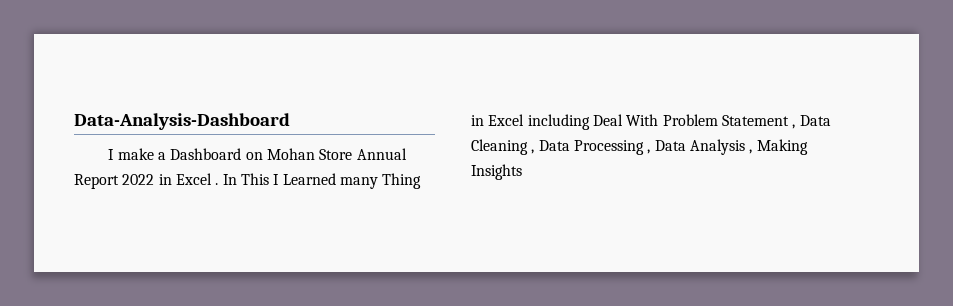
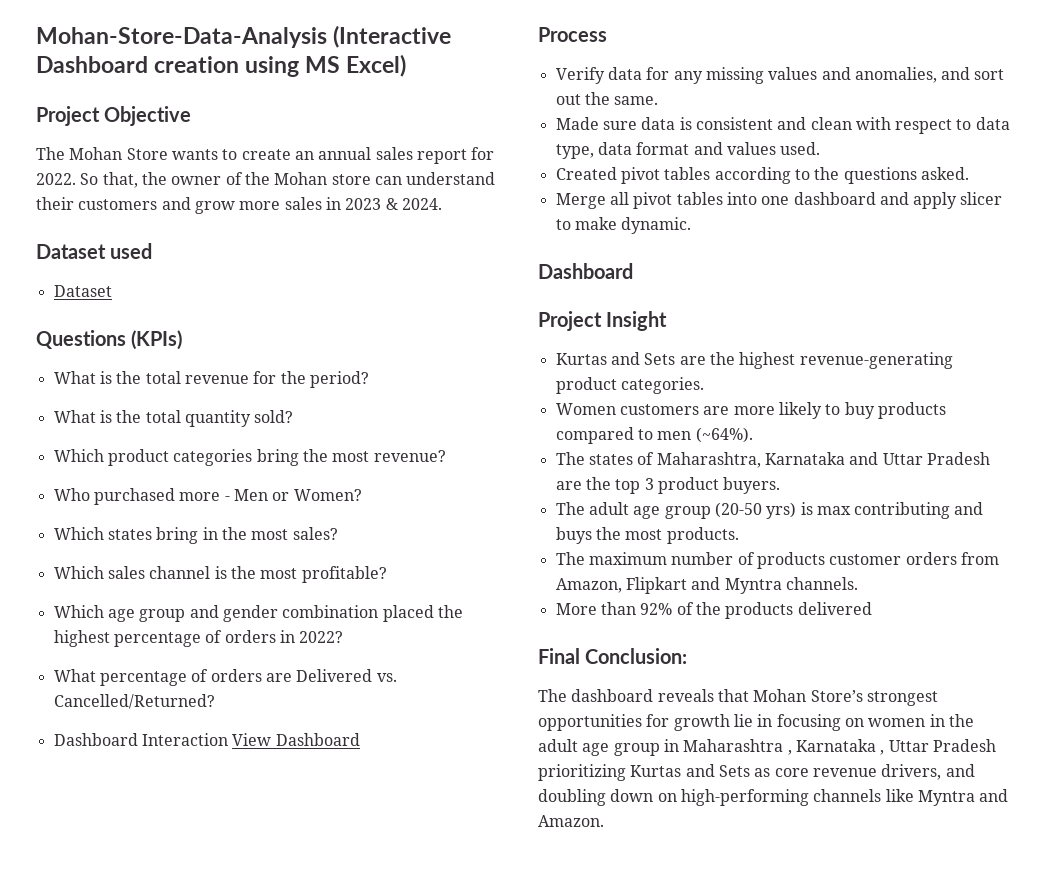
[74,113,290,130] [108,148,407,160] [74,173,422,189] [471,114,831,130] [471,139,808,155] [471,164,522,180] Data-Analysis-Dashboard // I make a Dashboard on Mohan Store Annual Report 2022 in Excel . In This I Learned many Thing in Excel including Deal With Problem Statement , Data Cleaning , Data Processing , Data Analysis , Making Insights -> [36,25,452,48] [36,54,407,77] [36,106,192,126] [36,147,495,164] [36,172,496,188] [36,197,442,214] [36,243,153,259] [53,285,112,297] [36,330,183,350] [53,371,369,388] [53,410,294,427] [53,449,446,466] [53,488,362,505] [53,527,338,544] [53,566,387,583] [53,605,463,622] [53,630,344,647] [53,669,397,686] [53,694,215,709] [53,733,360,746] [538,27,607,42] [555,67,1005,84] [555,92,659,105] [555,117,1010,134] [555,142,821,159] [555,167,969,184] [555,192,1003,209] [555,217,692,234] [538,263,633,279] [538,311,668,331] [555,352,953,369] [555,377,704,394] [555,402,946,419] [555,427,753,444] [555,452,990,468] [555,477,781,494] [555,502,984,519] [555,527,739,544] [555,552,999,569] [555,577,858,594] [555,602,872,619] [538,648,688,664] [538,689,938,706] [538,714,974,731] [538,739,996,756] [538,764,975,781] [538,789,1009,806] [538,815,604,827] Mohan-Store-Data-Analysis (Interactive Dashboard creation using MS Excel) // Project Objective // The Mohan Store wants to create an annual sales report for 2022. So that, the owner of the Mohan store can understand their customers and grow more sales in 2023 & 2024. // Dataset used // Dataset // Questions (KPIs) // What is the total revenue for the period? // What is the total quantity sold? // Which product categories bring the most revenue? // Who purchased more - Men or Women? // Which states bring in the most sales? // Which sales channel is the most profitable? // Which age group and gender combination placed the highest percentage of orders in 2022? // What percentage of orders are Delivered vs. Cancelled/Returned? // Dashboard Interaction View Dashboard // Process // Verify data for any missing values and anomalies, and sort out the same. // Made sure data is consistent and clean with respect to data type, data format and values used. // Created pivot tables according to the questions asked. // Merge all pivot tables into one dashboard and apply slicer to make dynamic. // Dashboard // Project Insight // Kurtas and Sets are the highest revenue-generating product categories. // Women customers are more likely to buy products compared to men (~64%). // The states of Maharashtra, Karnataka and Uttar Pradesh are the top 3 product buyers. // The adult age group (20-50 yrs) is max contributing and buys the most products. // The maximum number of products customer orders from Amazon, Flipkart and Myntra channels. // More than 92% of the products delivered // Final Conclusion: // The dashboard reveals that Mohan Store’s strongest opportunities for growth lie in focusing on women in the adult age group in Maharashtra , Karnataka , Uttar Pradesh prioritizing Kurtas and Sets as core revenue drivers, and doubling down on high-performing channels like Myntra and Amazon.

